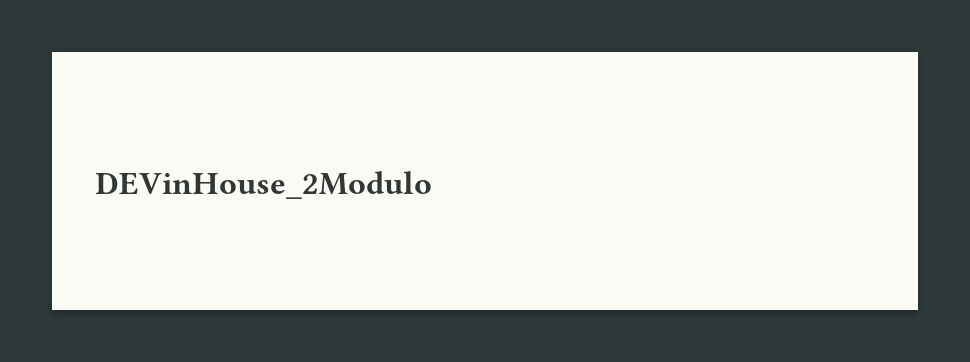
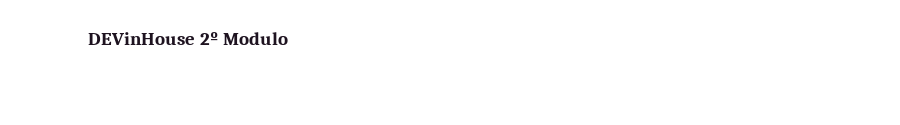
[95,171,432,199] DEVinHouse_2Modulo -> [88,32,288,45] DEVinHouse 2º Modulo

